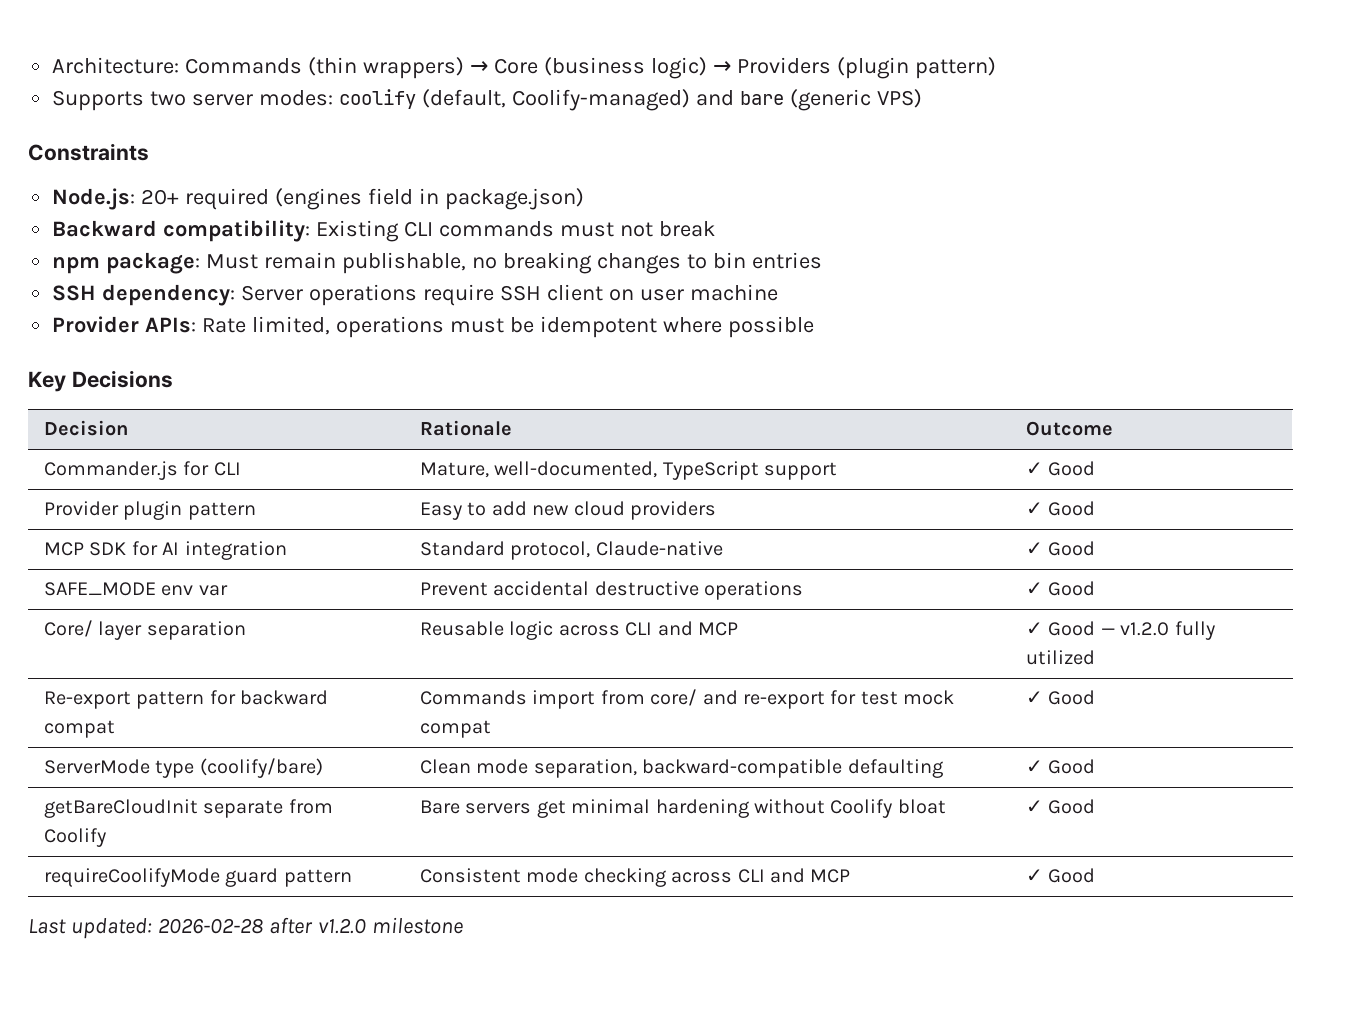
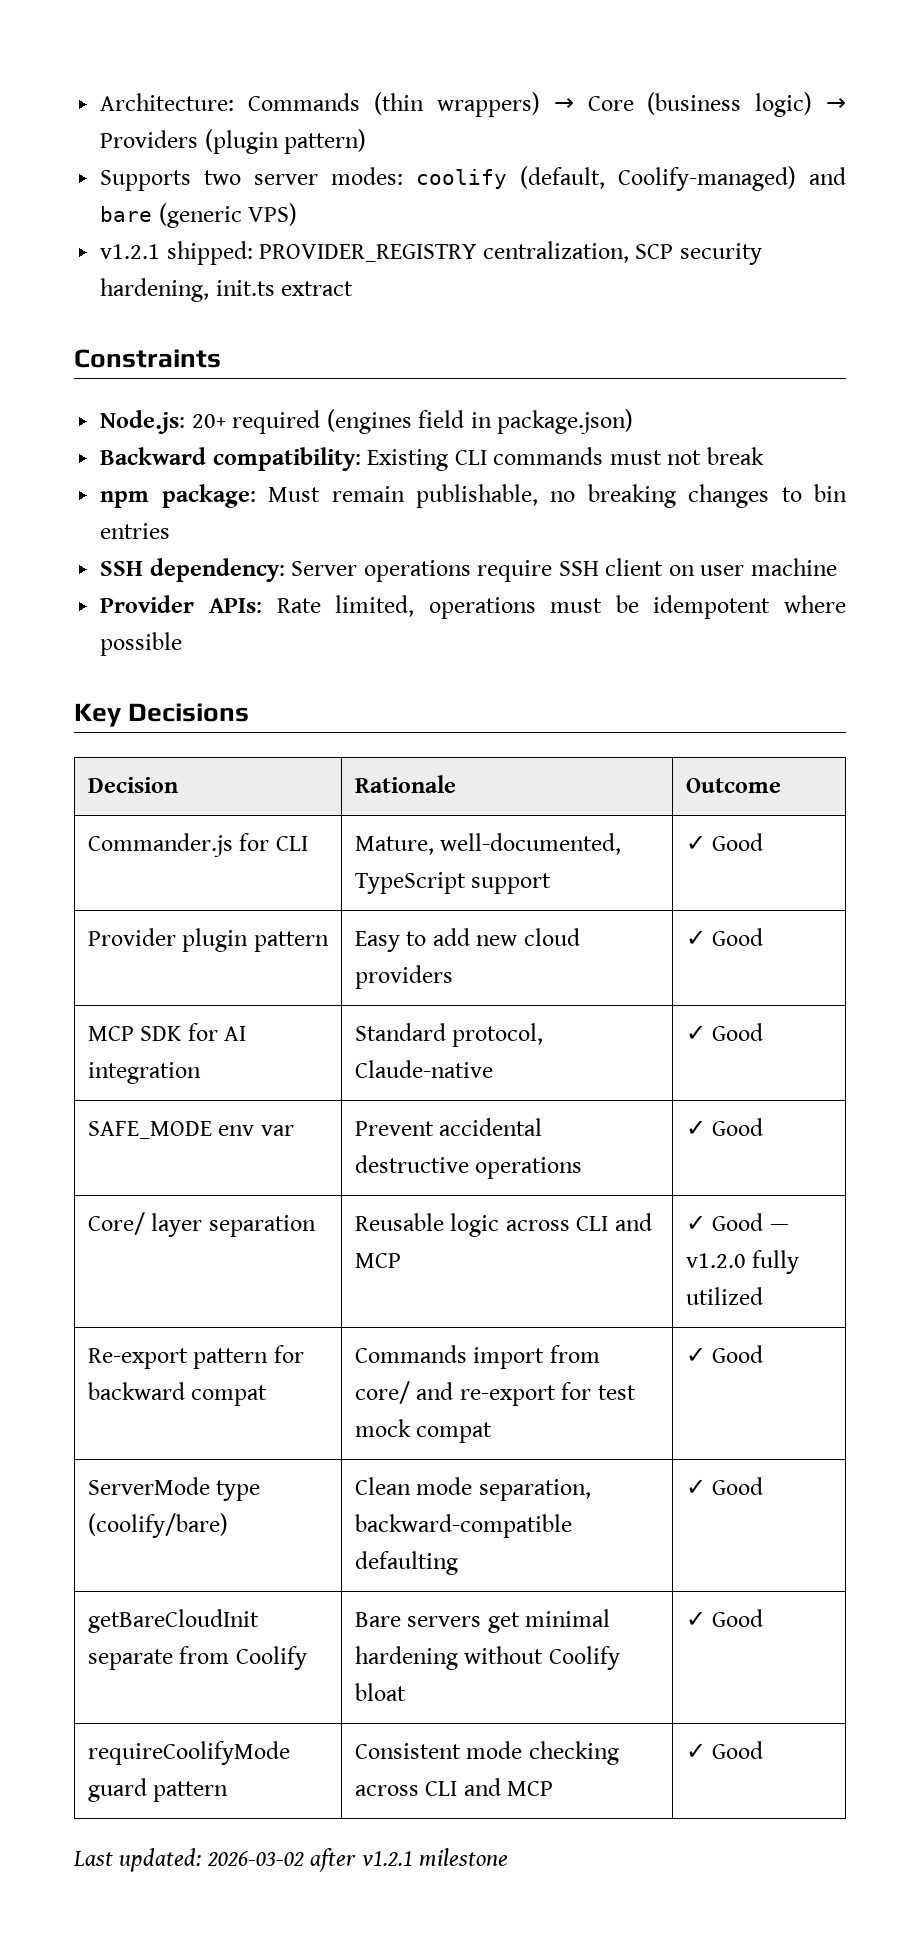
(922, 98) none -> [100,241,762,265] [100,278,354,302] // v1.2.1 shipped: PROVIDER_REGISTRY centralization, SCP security hardening, init.ts extract
[157,917,366,934] 2026-02-28 after v1.2.0 -> [206,1848,413,1872] 2026-03-02 after v1.2.1

